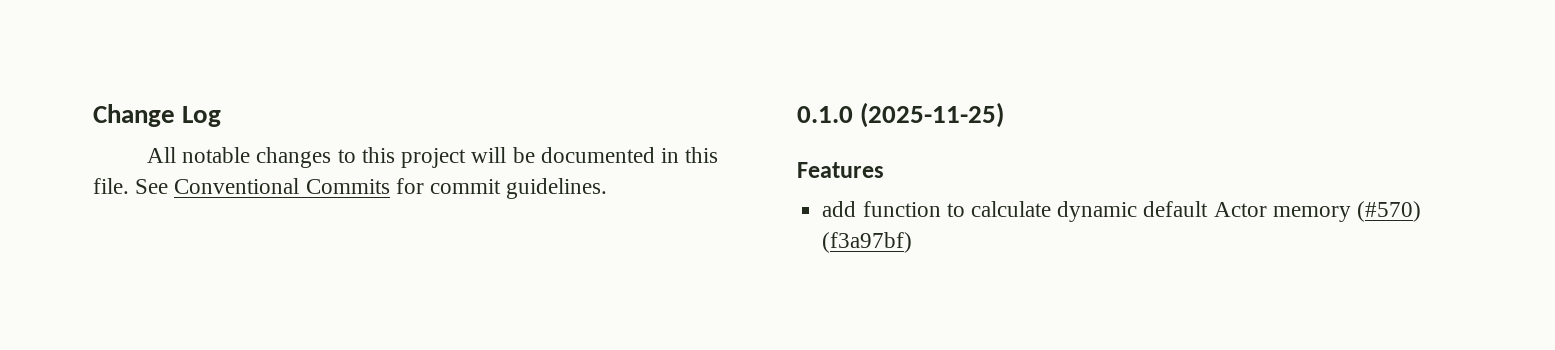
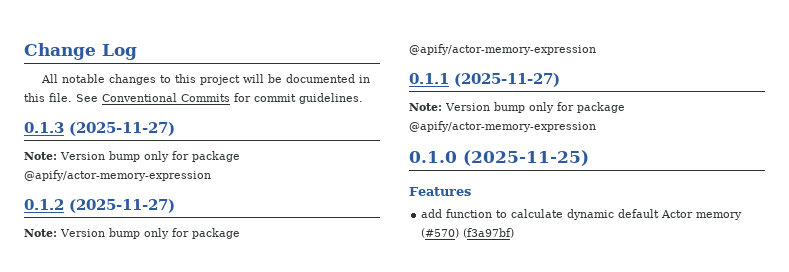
(608, 188) none -> [24,122,175,136] [24,151,240,162] [24,170,211,181] [24,199,175,213] [24,228,240,239] [409,44,596,55] [409,73,560,87] [409,102,625,113] [409,121,596,132] // 0.1.3 (2025-11-27) // Note: Version bump only for package @apify/actor-memory-expression // 0.1.2 (2025-11-27) // Note: Version bump only for package @apify/actor-memory-expression // 0.1.1 (2025-11-27) // Note: Version bump only for package @apify/actor-memory-expression

